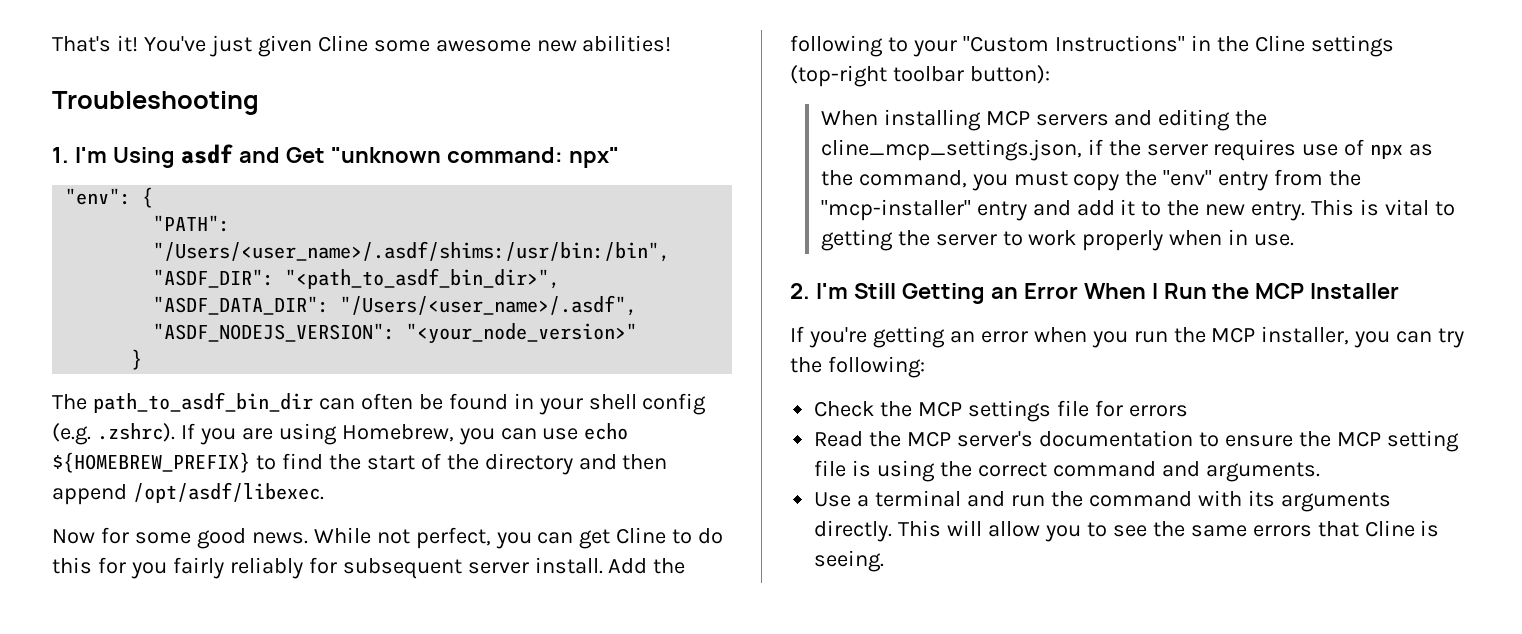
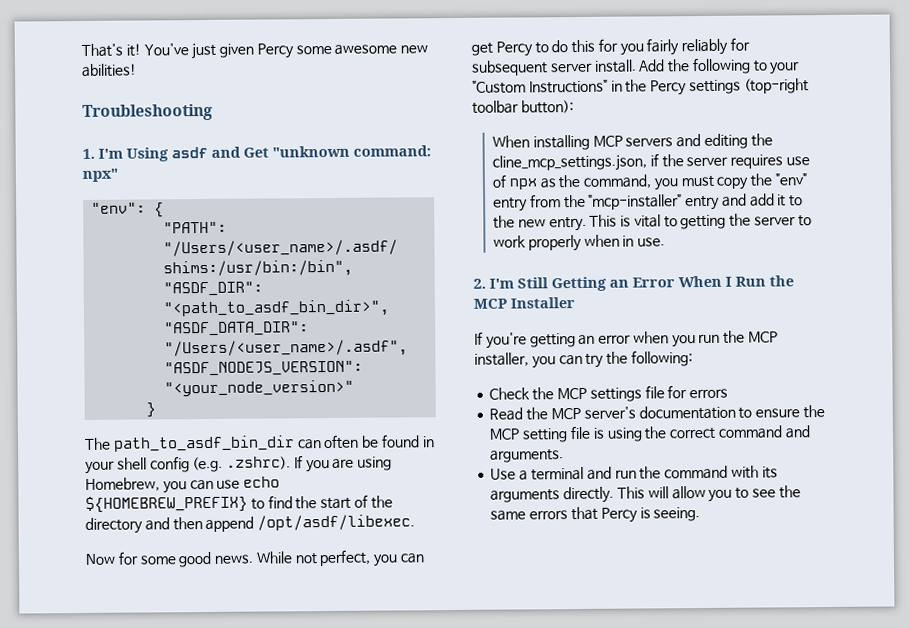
[317,35,368,52] Cline -> [256,43,294,59] Percy
[616,527,667,544] Cline -> [495,41,533,57] Percy
[1254,35,1305,52] Cline -> [650,80,688,96] Percy
[1364,520,1415,537] Cline -> [600,507,638,523] Percy

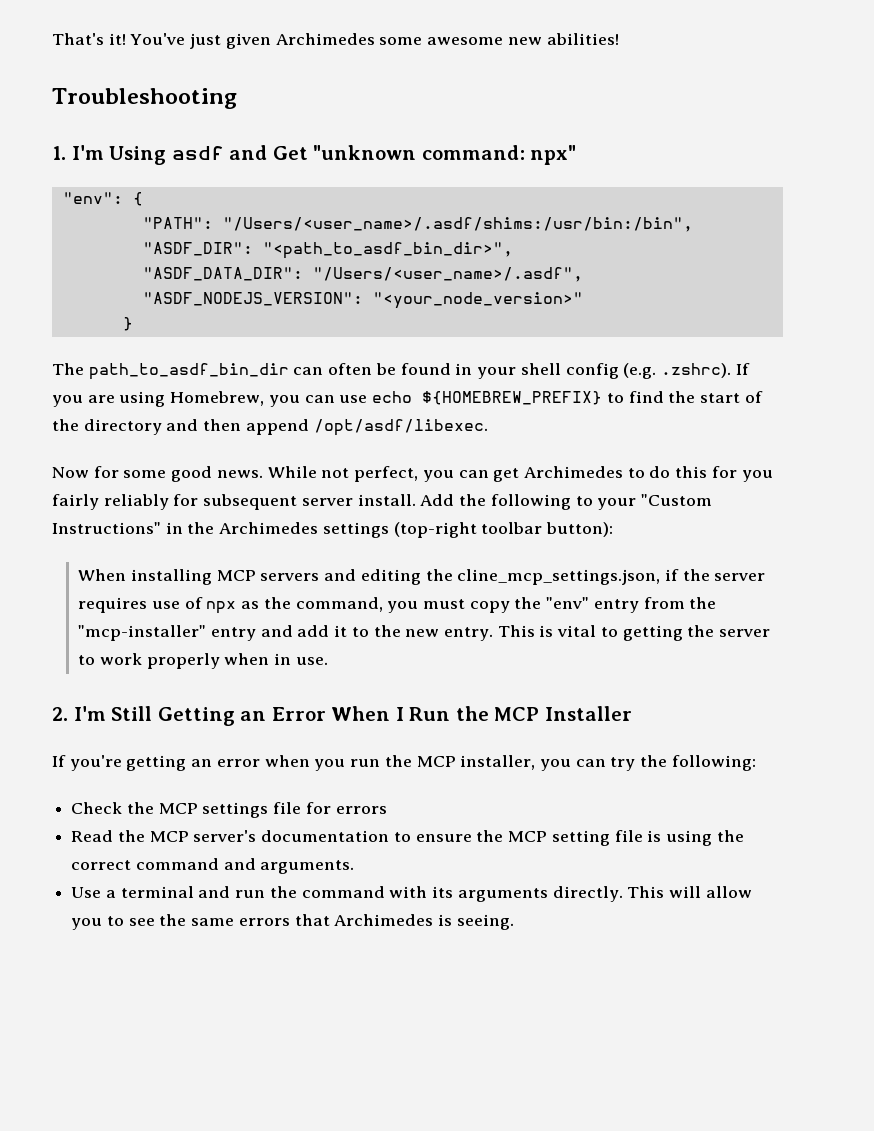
[256,43,294,59] Percy -> [275,33,375,45] Archimedes
[495,41,533,57] Percy -> [523,466,623,478] Archimedes
[650,80,688,96] Percy -> [219,522,319,534] Archimedes
[600,507,638,523] Percy -> [334,914,434,926] Archimedes

